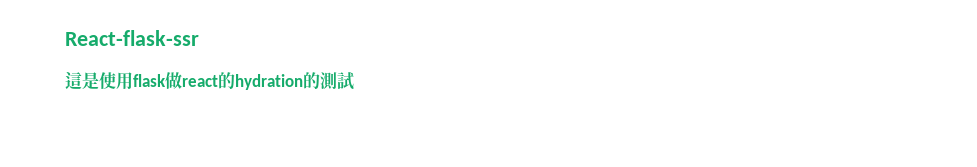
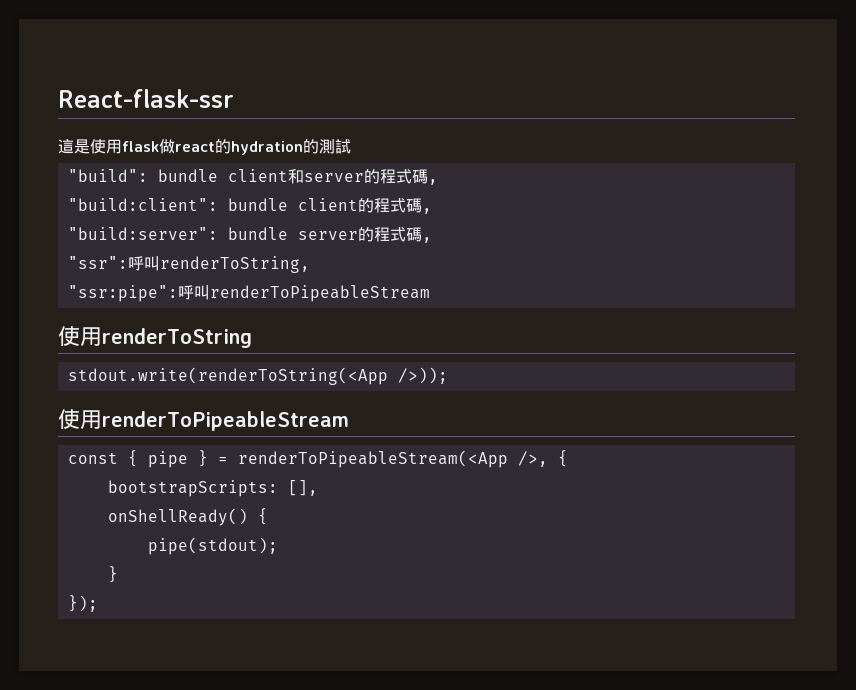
(354, 81) none -> [67,169,438,185] [67,198,432,214] [67,227,432,243] [67,256,310,273] [67,285,430,302] [58,326,252,348] [67,367,448,385] [58,409,349,431] [67,450,568,468] [107,480,318,497] [107,508,268,526] [147,537,278,555] [107,566,118,583] [67,595,98,612] // "build": bundle client和server的程式碼, // "build:client": bundle client的程式碼, // "build:server": bundle server的程式碼, // "ssr":呼叫renderToString, // "ssr:pipe":呼叫renderToPipeableStream // 使用renderToString // stdout.write(renderToString(<App />)); // 使用renderToPipeableStream // const { pipe } = renderToPipeableStream(<App />, { // bootstrapScripts: [], // onShellReady() { // pipe(stdout); // } // });

